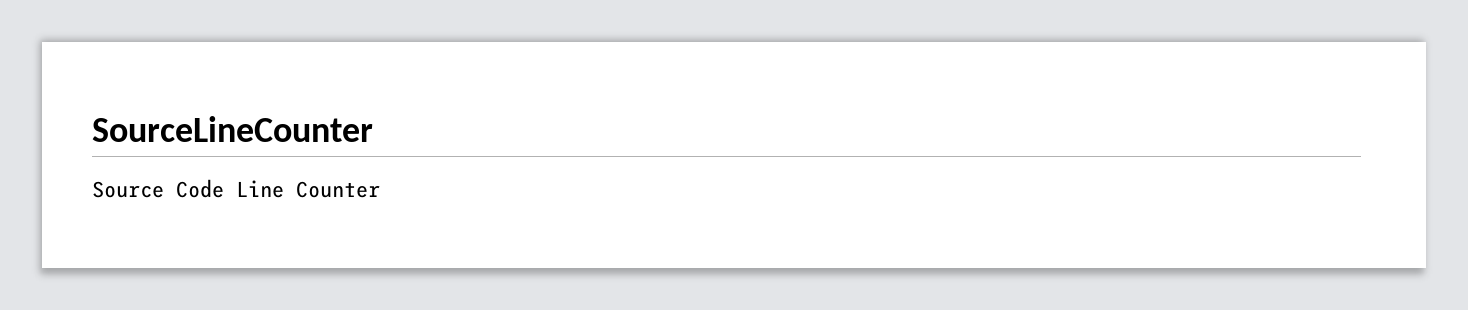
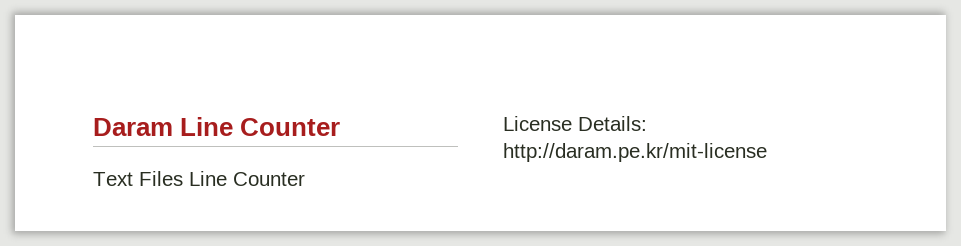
[92,116,373,142] [92,179,380,198] SourceLineCounter // Source Code Line Counter -> [93,117,341,136] [93,171,305,186] [503,116,647,131] [503,143,767,162] Daram Line Counter // Text Files Line Counter // License Details: http://daram.pe.kr/mit-license

